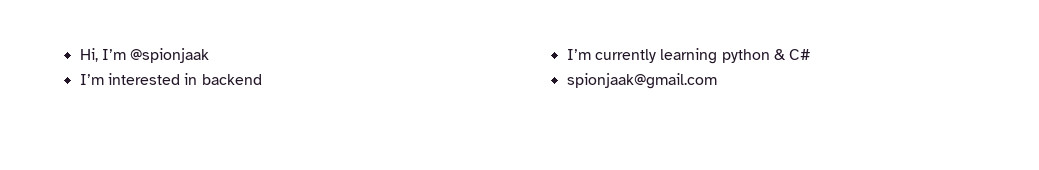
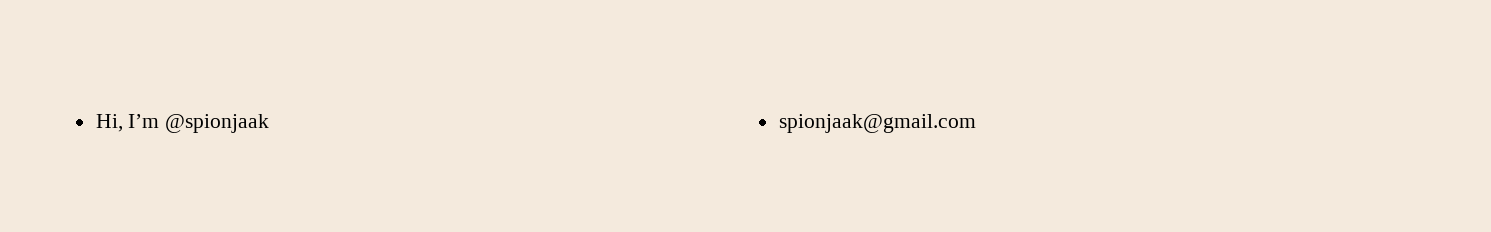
[79,73,262,85] [566,48,811,64] // I’m interested in backend // I’m currently learning python & C# -> (270, 123) none

